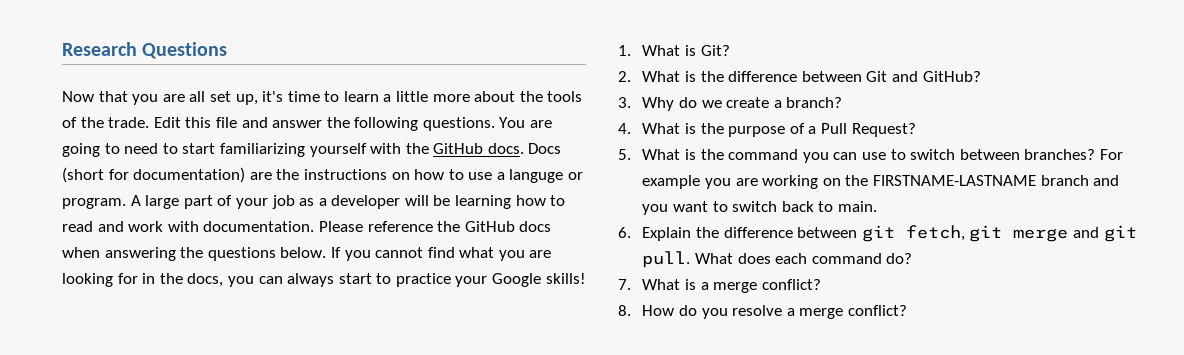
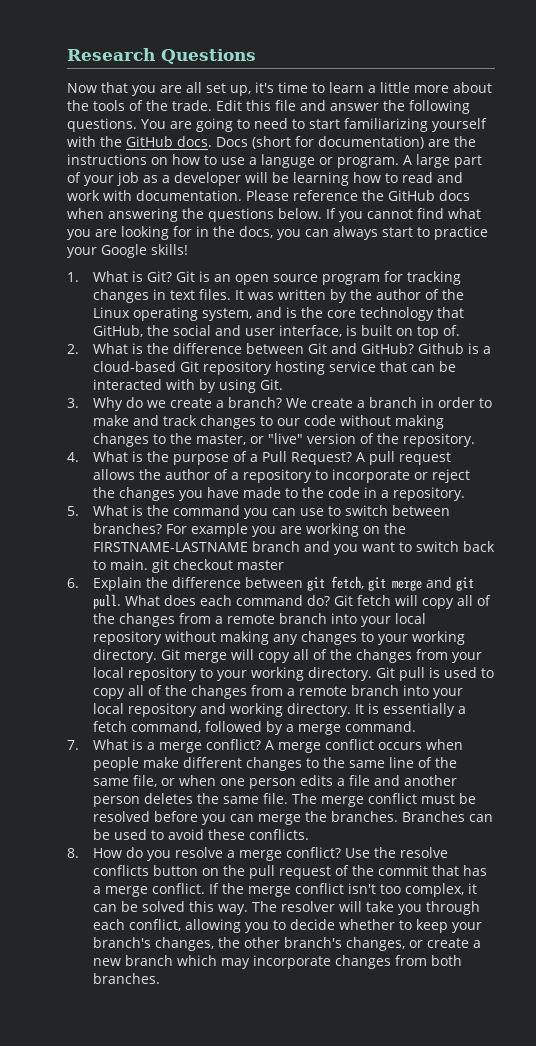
(730, 50) none -> [175,271,461,285] [92,289,464,303] [92,307,464,321] [92,325,460,339] Git is an open source program for tracking changes in text files. It was written by the author of the Linux operating system, and is the core technology that GitHub, the social and user interface, is built on top of.
(981, 76) none -> [417,343,491,354] [92,361,456,375] [92,379,283,393] Github is a cloud-based Git repository hosting service that can be interacted with by using Git.
(843, 102) none -> [285,397,492,408] [92,415,444,429] [92,433,475,447] We create a branch in order to make and track changes to our code without making changes to the master, or "live" version of the repository.
(916, 130) none -> [355,451,451,465] [92,469,470,483] [92,487,465,501] A pull request allows the author of a repository to incorporate or reject the changes you have made to the code in a repository.
(877, 206) none -> [151,559,284,573] git checkout master
(913, 258) none -> [333,595,491,609] [92,613,426,627] [92,631,465,645] [92,649,482,663] [92,667,494,681] [92,685,463,699] [92,703,466,717] [92,721,416,735] Git fetch will copy all of the changes from a remote branch into your local repository without making any changes to your working directory. Git merge will copy all of the changes from your local repository to your working directory. Git pull is used to copy all of the changes from a remote branch into your local repository and working directory. It is essentially a fetch command, followed by a merge command.
(821, 284) none -> [264,739,463,753] [92,757,457,771] [92,775,457,789] [92,793,476,807] [92,811,493,825] [92,829,309,840] A merge conflict occurs when people make different changes to the same line of the same file, or when one person edits a file and another person deletes the same file. The merge conflict must be resolved before you can merge the branches. Branches can be used to avoid these conflicts.
(907, 310) none -> [344,847,448,858] [92,865,487,879] [92,883,477,897] [92,901,480,915] [92,919,482,933] [92,937,481,951] [92,955,462,969] [92,973,160,984] Use the resolve conflicts button on the pull request of the commit that has a merge conflict. If the merge conflict isn't too complex, it can be solved this way. The resolver will take you through each conflict, allowing you to decide whether to keep your branch's changes, the other branch's changes, or create a new branch which may incorporate changes from both branches.

